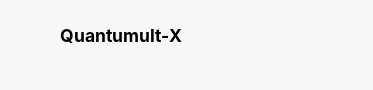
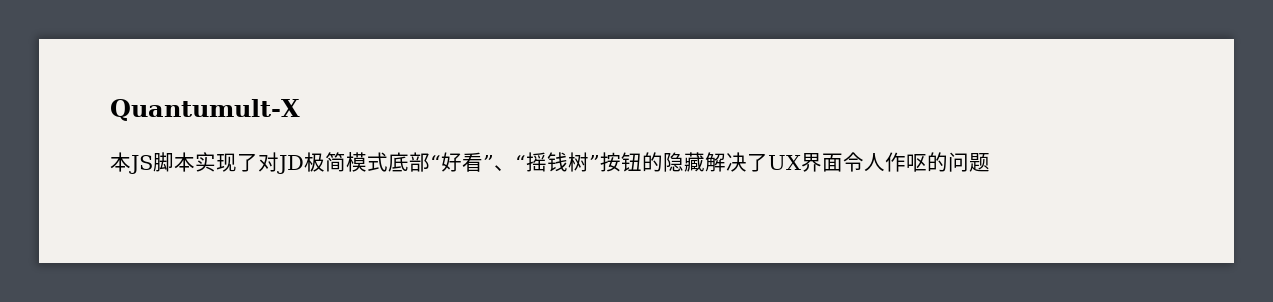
(182, 36) none -> [110,152,990,174] // 本JS脚本实现了对JD极简模式底部“好看”、“摇钱树”按钮的隐藏解决了UX界面令人作呕的问题

